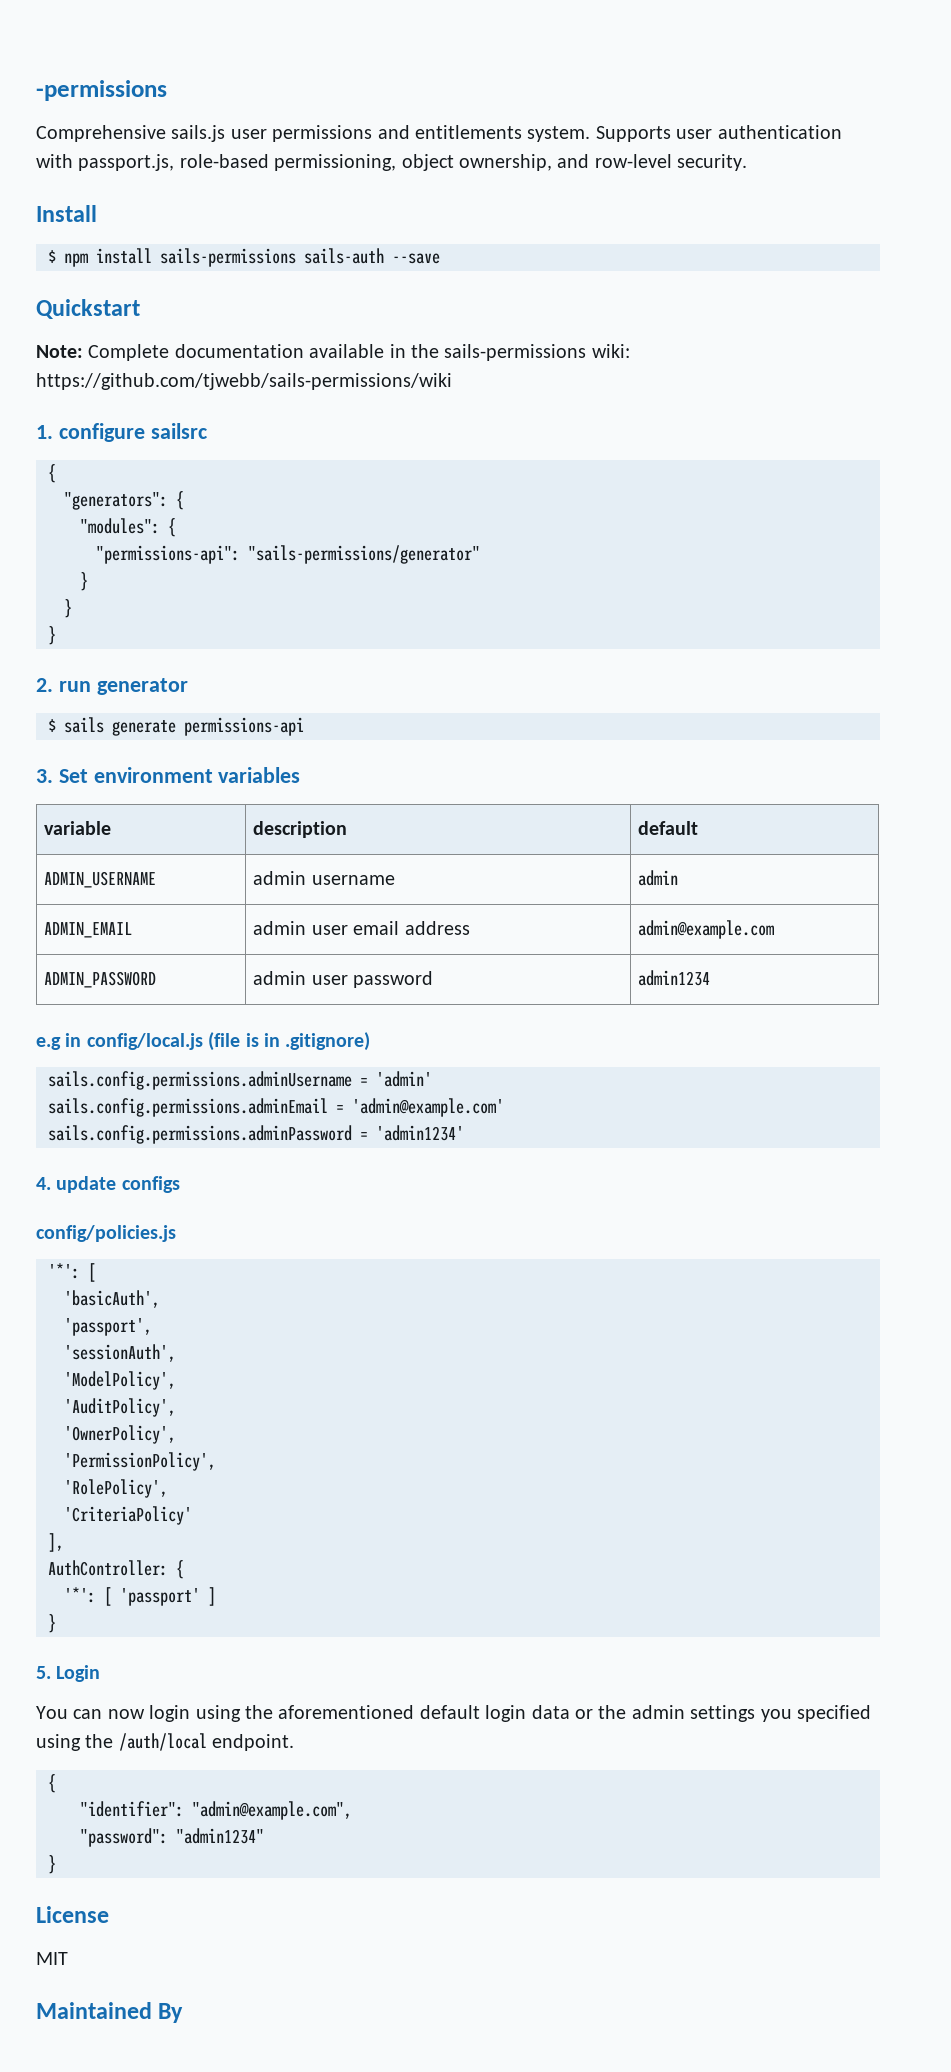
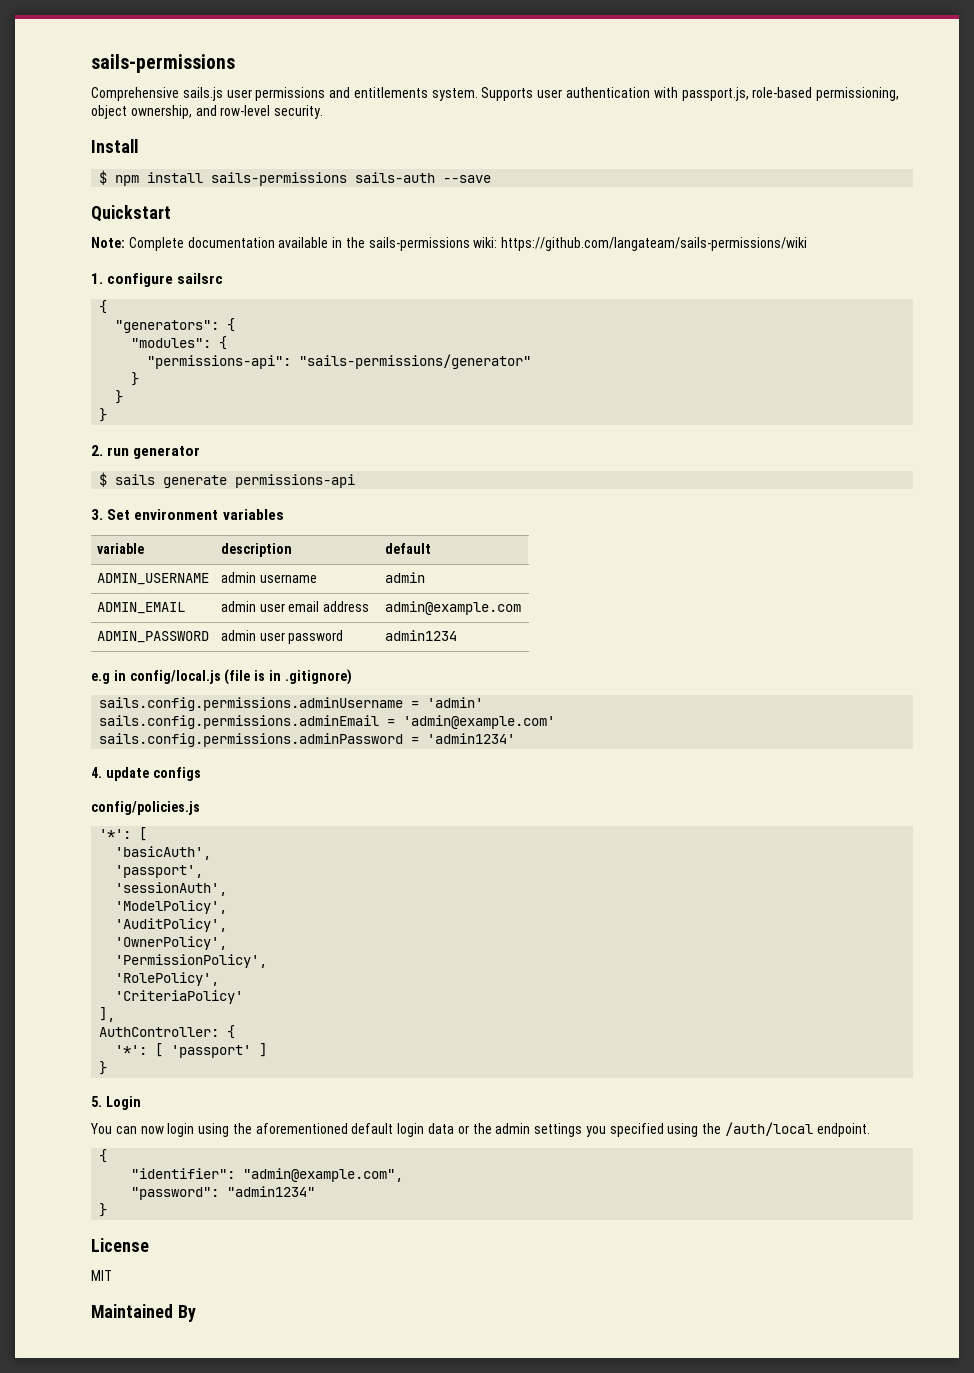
[36,80,167,101] -permissions -> [91,54,235,73] sails-permissions
[36,373,452,390] https://github.com/tjwebb/sails-permissions/wiki -> [501,237,808,251] https://github.com/langateam/sails-permissions/wiki

